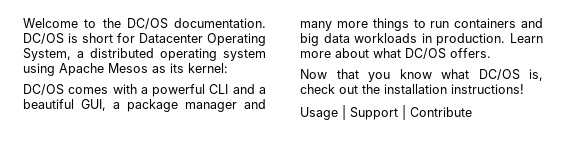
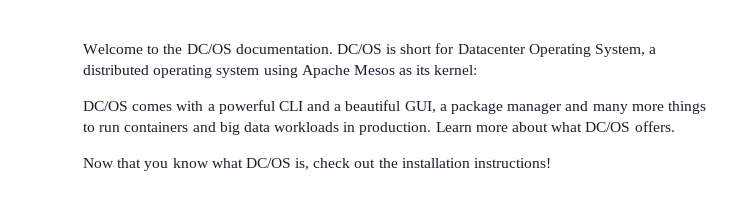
[300,105,472,120] // Usage | Support | Contribute -> (552, 163) none

